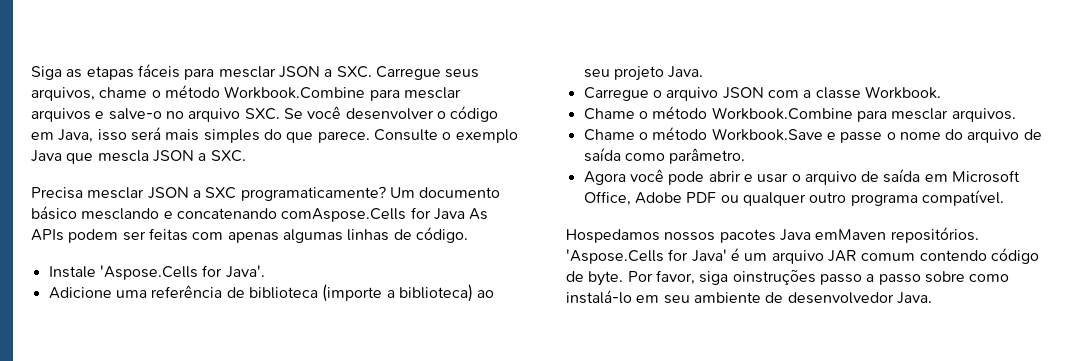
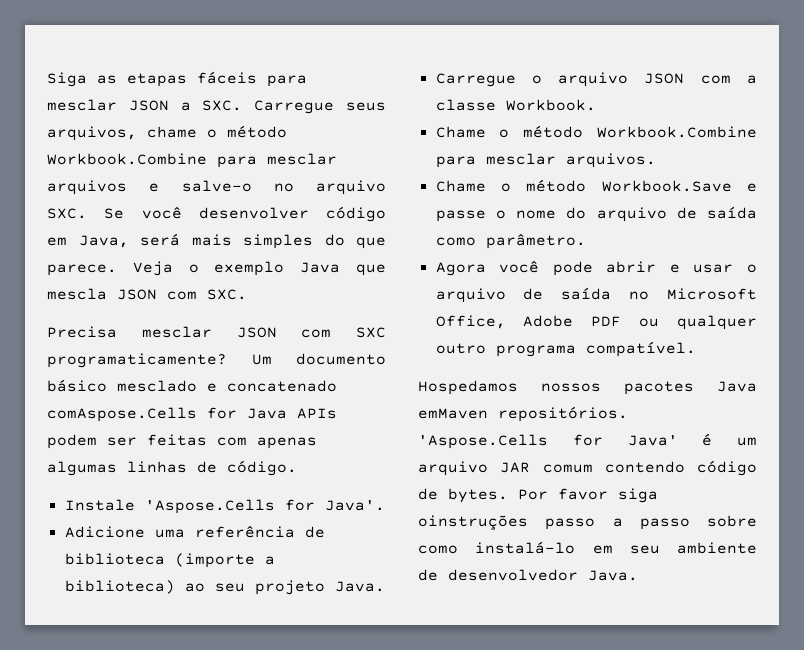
[436,111,446,119] o -> (309, 213) none
[97,129,127,141] isso -> (129, 241) none
[373,129,438,141] Consulte -> [132,261,173,276] Veja
[198,153,207,161] a -> [167,291,197,300] com
[192,190,201,198] a -> [301,329,332,338] com
[81,208,277,220] mesclando e concatenando -> [117,380,337,392] mesclado e concatenado
[469,208,489,220] As -> (287, 413) none
[924,174,948,182] em -> [629,291,650,300] no
[588,270,695,286] byte. Por favor, -> [448,488,608,503] bytes. Por favor

